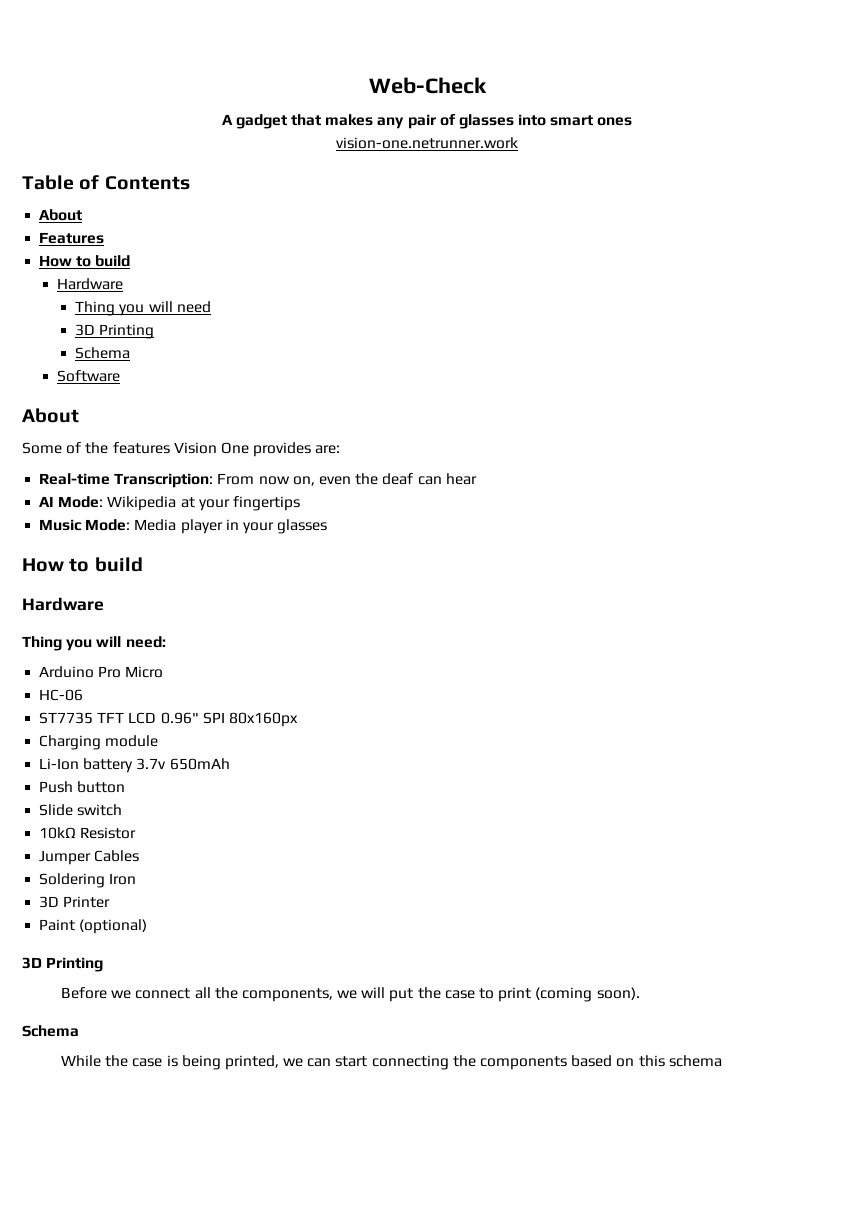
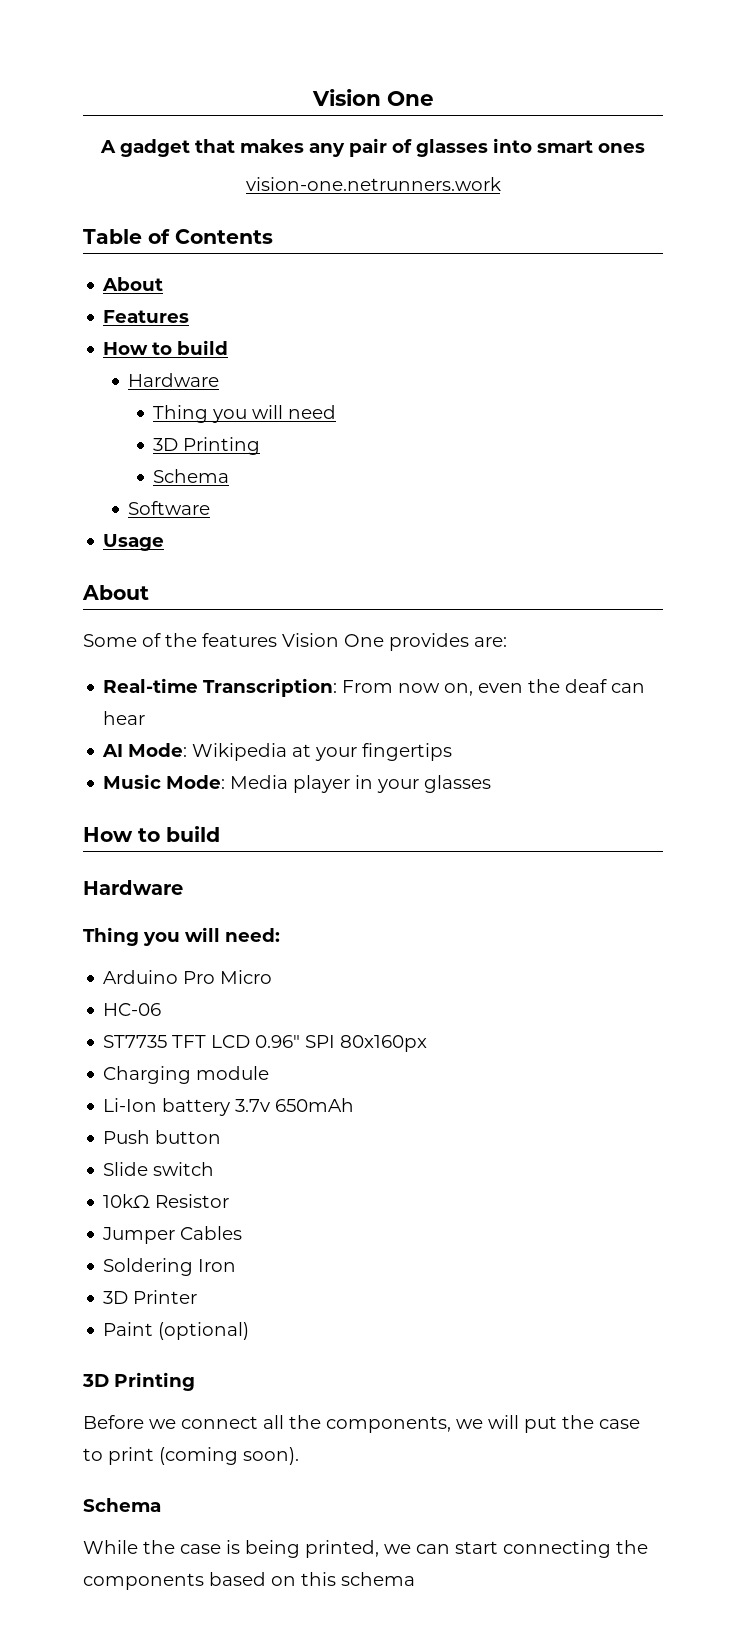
[368,77,487,94] Web-Check -> [311,89,434,106] Vision One
[336,137,518,149] vision-one.netrunner.work -> [245,177,501,191] vision-one.netrunners.work
(121, 376) none -> [103,534,165,551] // Usage

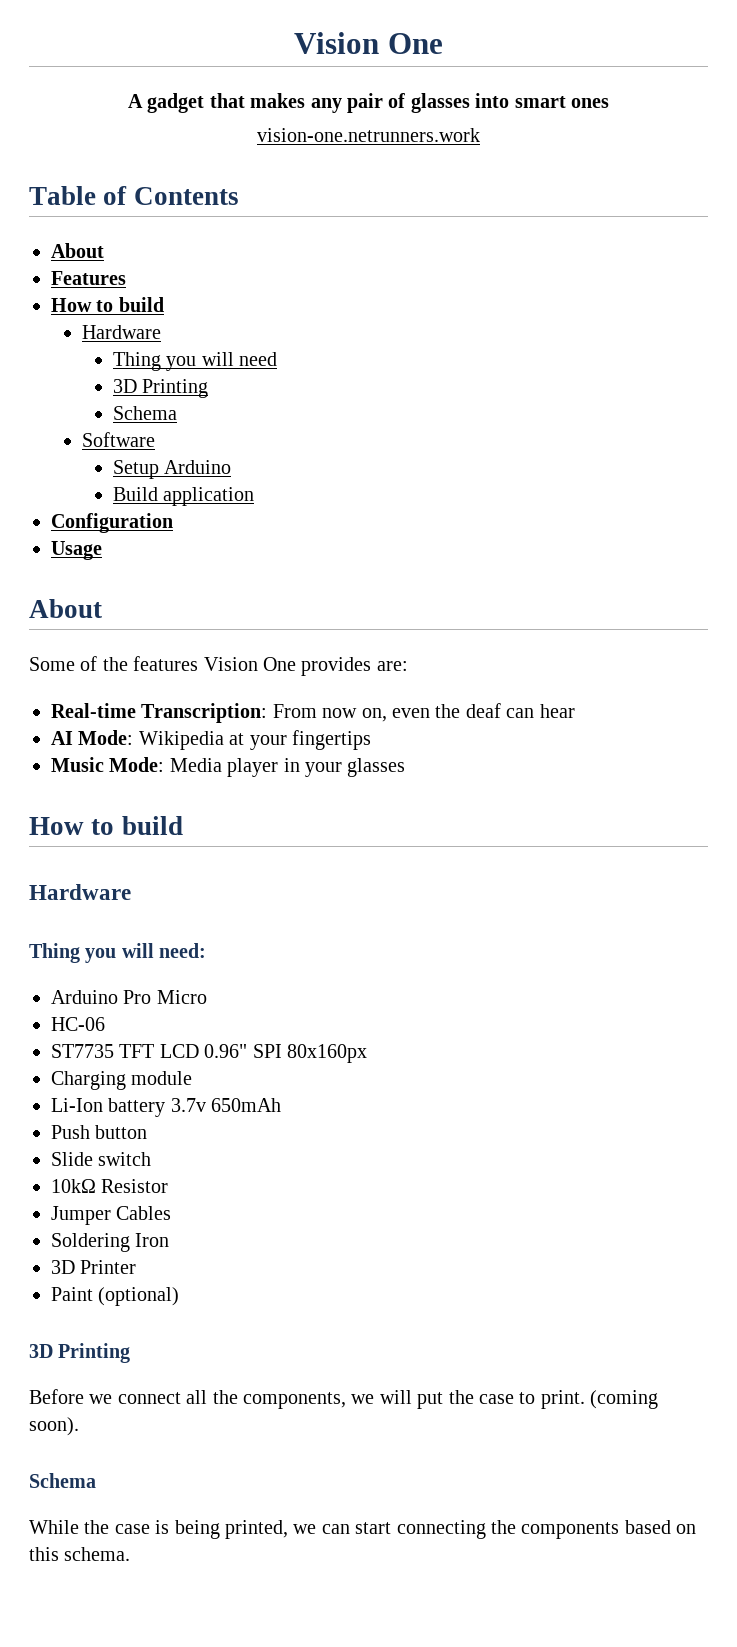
(211, 508) none -> [112,460,232,479] [112,487,255,506] [51,513,173,533] // Setup Arduino // Build application // Configuration
[108,1447,154,1465] print -> [540,1390,585,1409] print.
[341,1572,415,1586] schema -> [64,1547,131,1561] schema.

